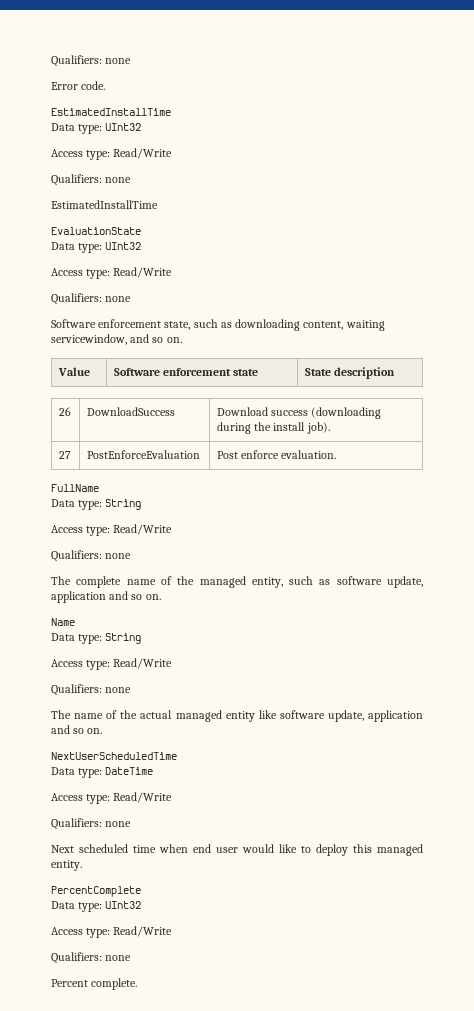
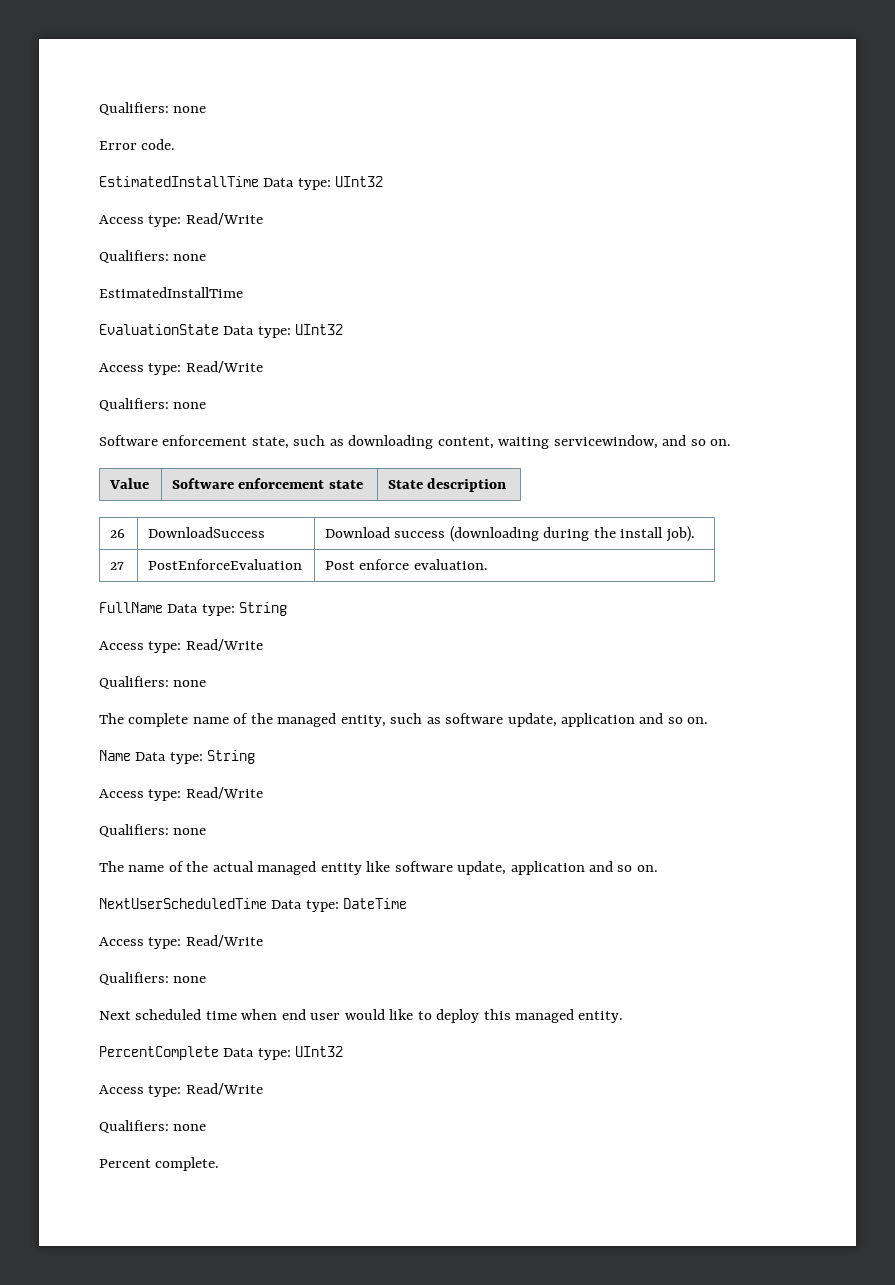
(171, 112) // -> (259, 181) none
(141, 231) // -> (219, 329) none
(99, 488) // -> (163, 607) none
(75, 622) // -> (131, 755) none
(177, 756) // -> (267, 903) none
(141, 891) // -> (219, 1053) none

